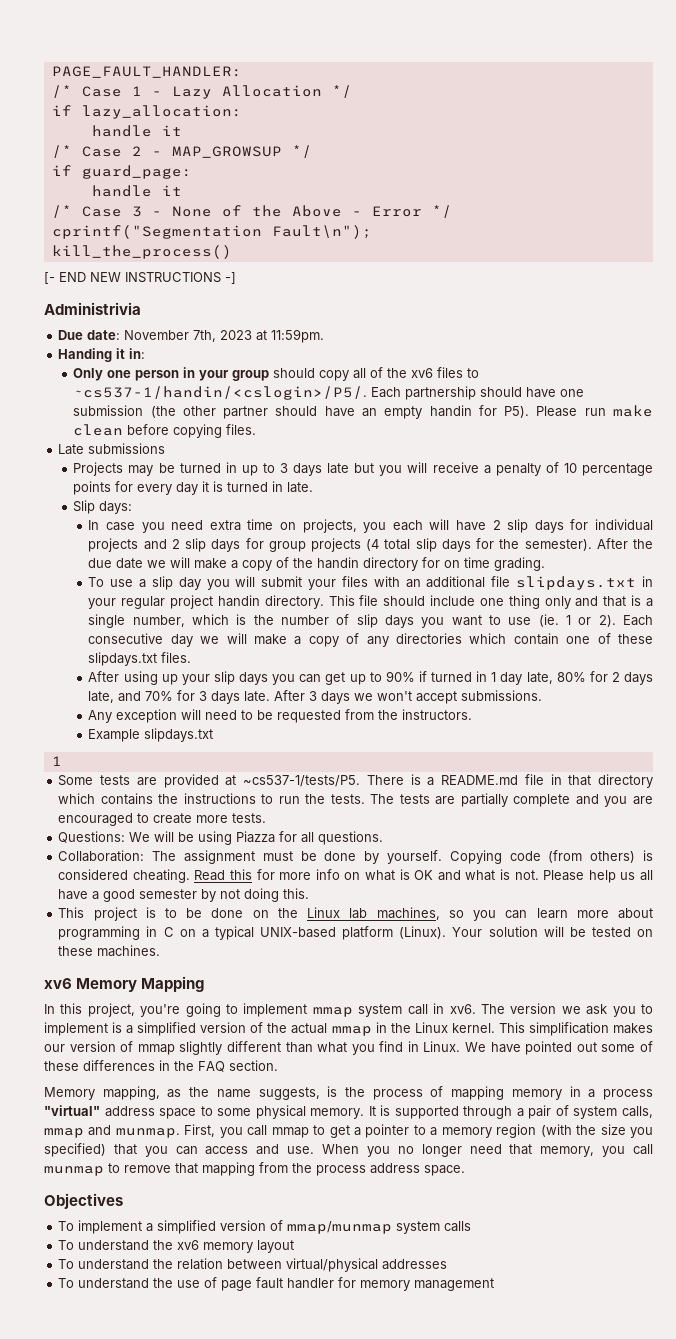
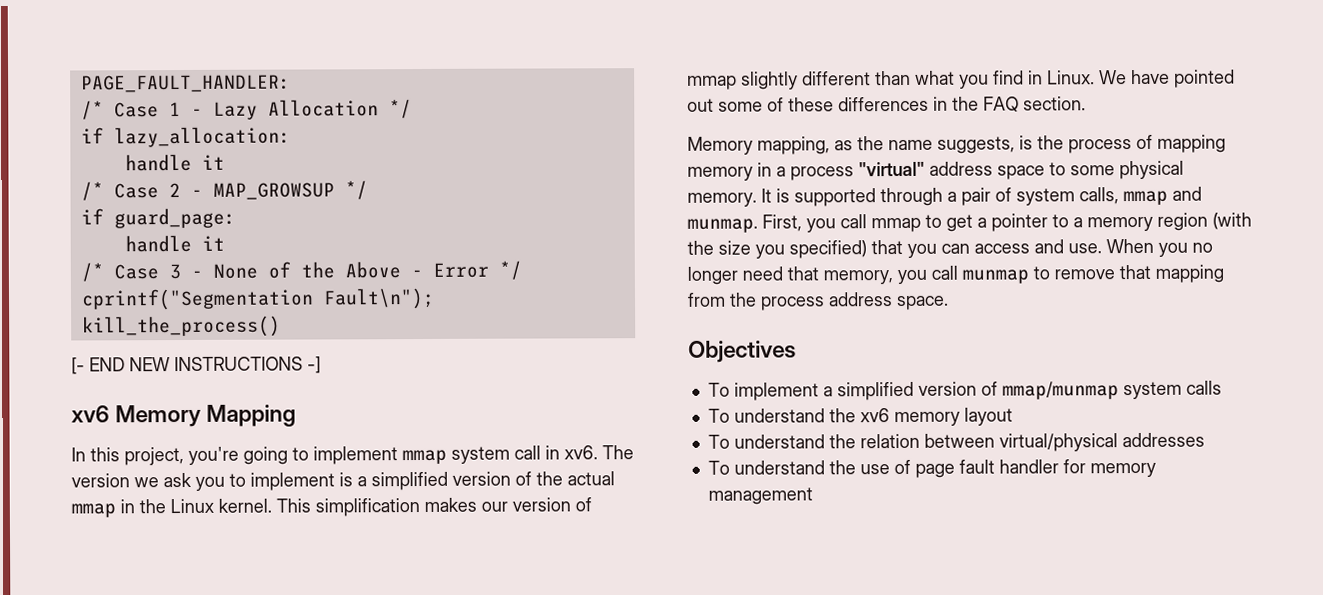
[44,302,141,315] [58,329,325,343] [58,348,146,362] [73,367,480,381] [73,386,585,400] [73,405,653,419] [73,424,257,438] [58,443,166,455] [73,462,653,476] [73,481,314,495] [73,500,133,514] [88,519,653,533] [88,538,653,552] [88,557,546,571] [88,576,653,590] [88,595,654,609] [88,614,653,628] [88,633,654,647] [88,652,192,666] [88,671,654,685] [88,690,543,704] [88,709,473,723] [88,728,214,742] [51,756,62,766] [58,774,654,788] [58,793,653,807] [58,813,267,826] [58,831,384,845] [58,850,654,864] [58,869,653,883] [58,888,310,902] [58,907,653,921] [58,926,654,940] [58,945,161,957] // Administrivia // Due date: November 7th, 2023 at 11:59pm. // Handing it in: // Only one person in your group should copy all of the xv6 files to ~cs537-1/handin/<cslogin>/P5/. Each partnership should have one submission (the other partner should have an empty handin for P5). Please run make clean before copying files. // Late submissions // Projects may be turned in up to 3 days late but you will receive a penalty of 10 percentage points for every day it is turned in late. // Slip days: // In case you need extra time on projects, you each will have 2 slip days for individual projects and 2 slip days for group projects (4 total slip days for the semester). After the due date we will make a copy of the handin directory for on time grading. // To use a slip day you will submit your files with an additional file slipdays.txt in your regular project handin directory. This file should include one thing only and that is a single number, which is the number of slip days you want to use (ie. 1 or 2). Each consecutive day we will make a copy of any directories which contain one of these slipdays.txt files. // After using up your slip days you can get up to 90% if turned in 1 day late, 80% for 2 days late, and 70% for 3 days late. After 3 days we won't accept submissions. // Any exception will need to be requested from the instructors. // Example slipdays.txt // 1 // Some tests are provided at ~cs537-1/tests/P5. There is a README.md file in that directory which contains the instructions to run the tests. The tests are partially complete and you are encouraged to create more tests. // Questions: We will be using Piazza for all questions. // Collaboration: The assignment must be done by yourself. Copying code (from others) is considered cheating. Read this for more info on what is OK and what is not. Please help us all have a good semester by not doing this. // This project is to be done on the Linux lab machines, so you can learn more about programming in C on a typical UNIX-based platform (Linux). Your solution will be tested on these machines. -> (321, 365) none

